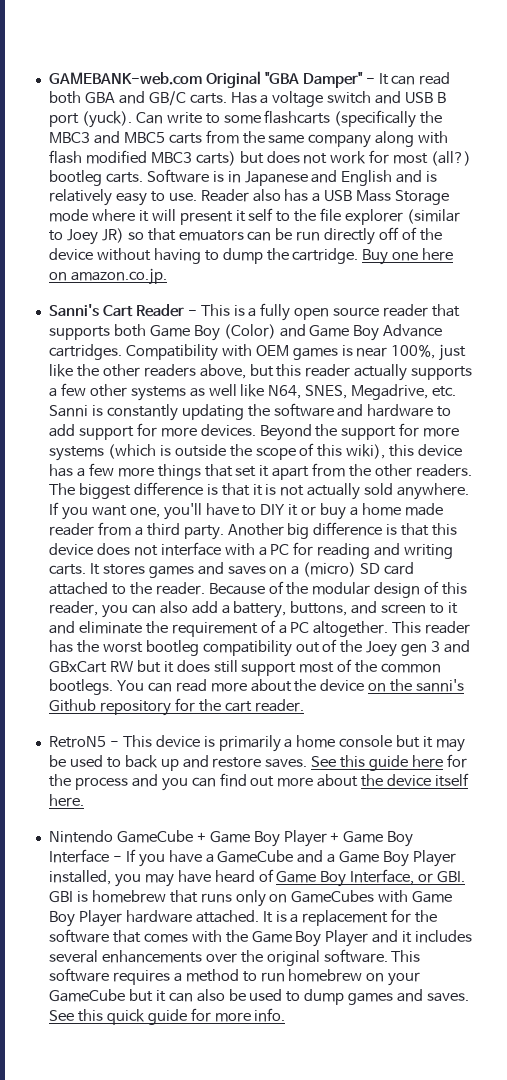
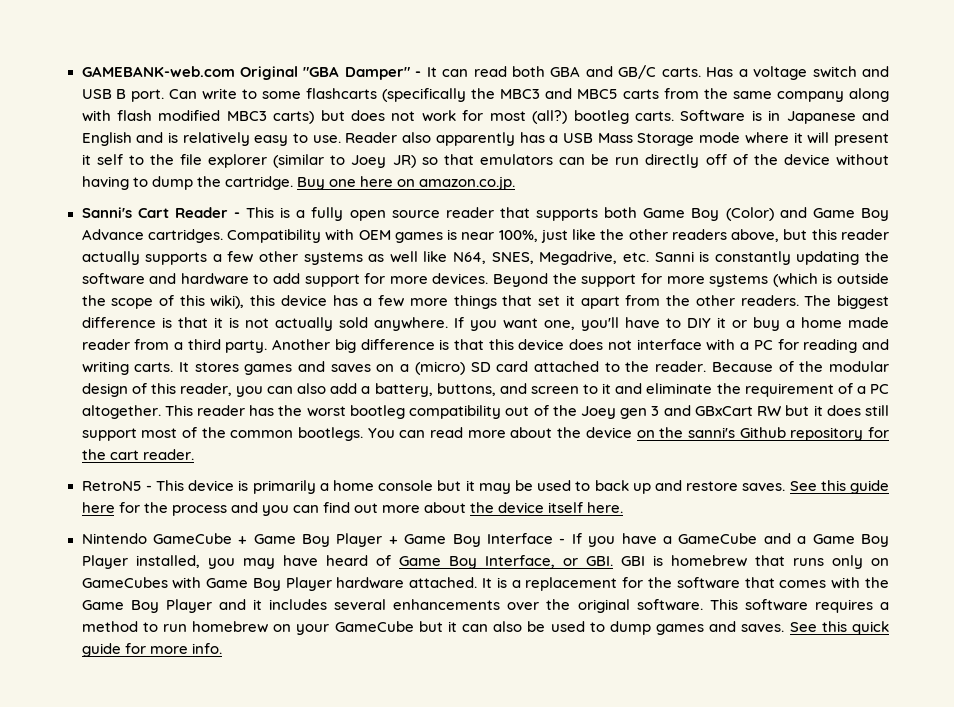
[48,111,132,128] port (yuck). -> [131,89,165,102] port.
(281, 195) none -> [435,132,515,146] apparently
[178,230,244,241] emuators -> [479,154,553,165] emulators

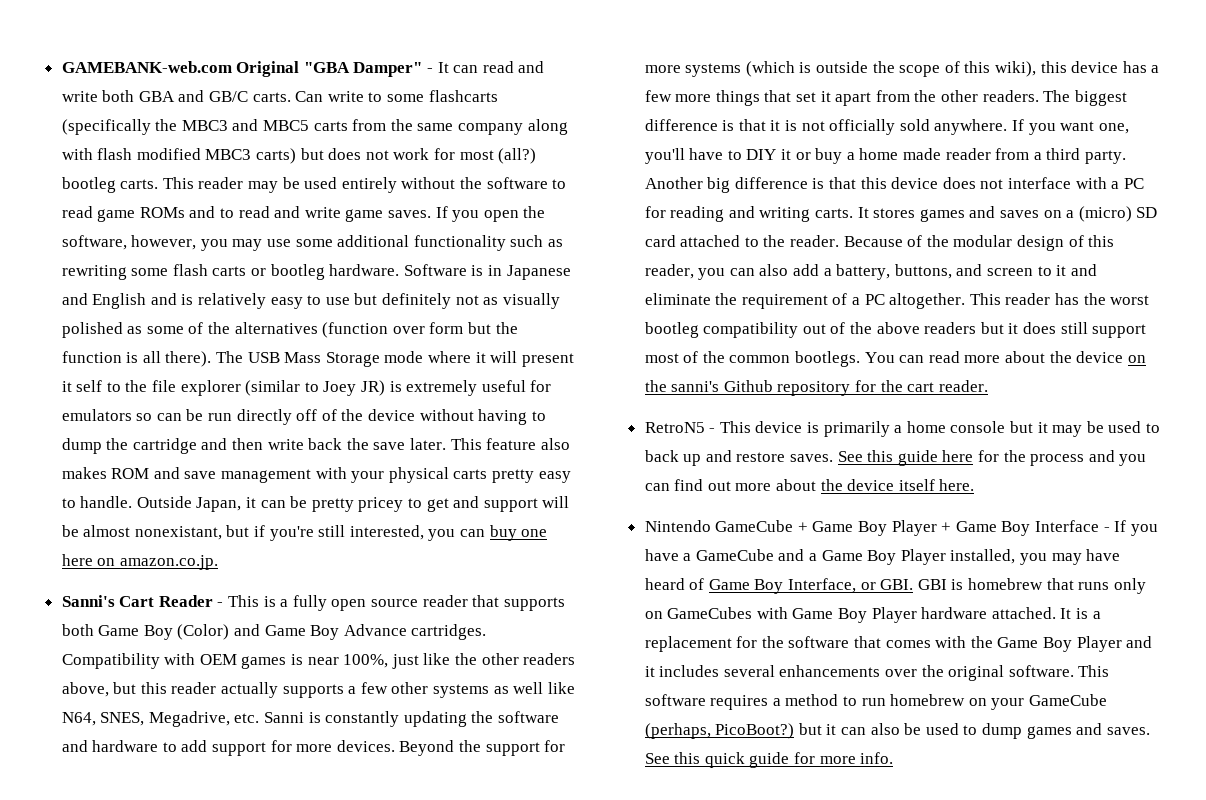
(507, 71) none -> [518,61,545,73] [61,91,98,102] and write
[706,66,890,80] [81,89,165,102] Has a voltage switch and USB B port. -> (291, 97) none
(674, 116) none -> [162,177,567,193] [61,206,546,222] [61,235,564,251] [61,264,400,280] This reader may be used entirely without the software to read game ROMs and to read and write game saves. If you open the software, however, you may use some additional functionality such as rewriting some flash carts or bootleg hardware.
[312,132,559,146] use. Reader also apparently has a -> [325,293,560,309] [61,322,518,338] [61,351,244,367] use but definitely not as visually polished as some of the alternatives (function over form but the function is all there). The
[421,154,553,165] so that emulators -> [389,380,552,396] [61,409,153,421] is extremely useful for emulators so
[224,176,325,190] cartridge. Buy -> [132,438,570,454] [61,467,571,483] [61,496,570,512] [61,525,517,541] cartridge and then write back the save later. This feature also makes ROM and save management with your physical carts pretty easy to handle. Outside Japan, it can be pretty pricey to get and support will be almost nonexistant, but if you're still interested, you can buy
[274,317,333,331] actually -> [829,119,896,135] officially
[580,405,782,419] Joey gen 3 and GBxCart RW -> [876,322,977,334] above readers
(414, 626) none -> [644,723,795,739] (perhaps, PicoBoot?)

